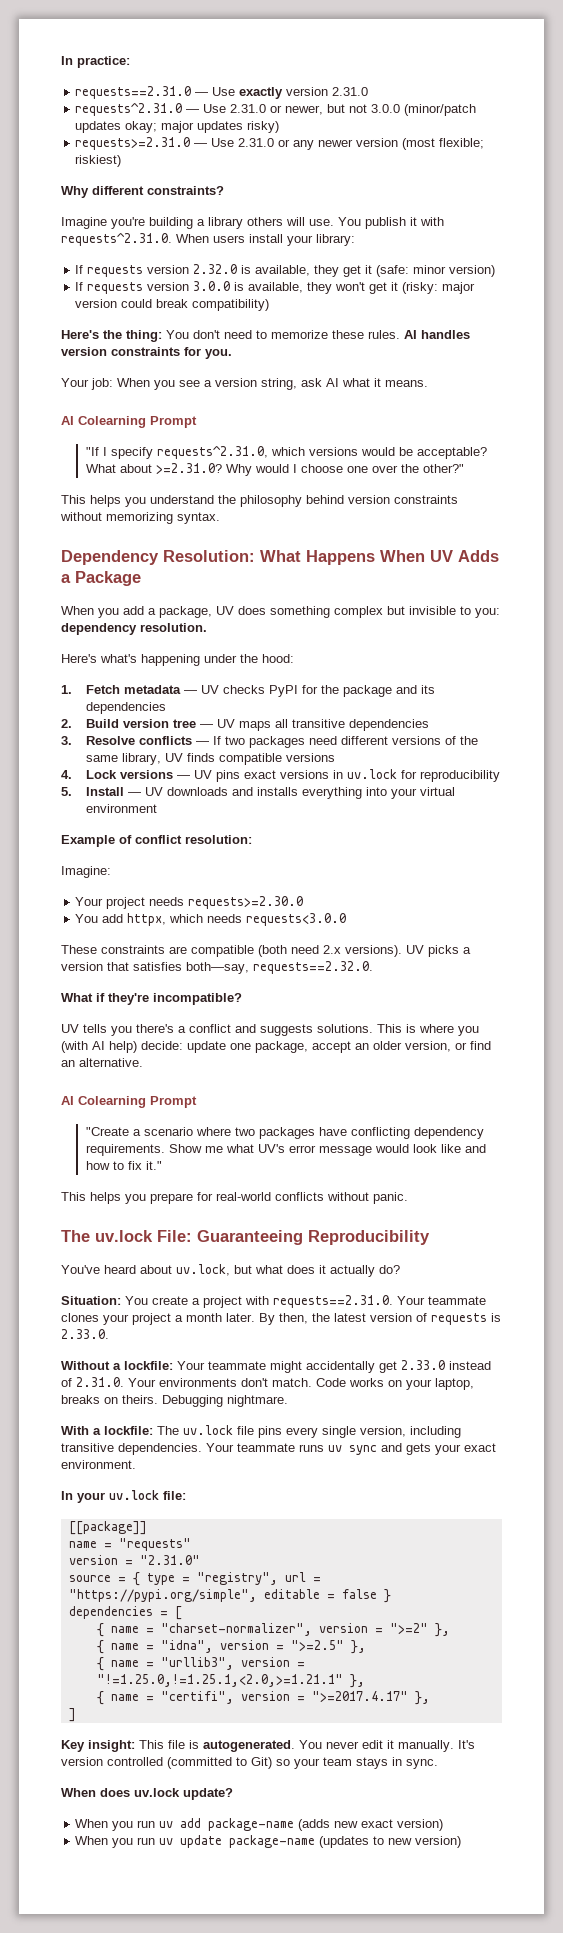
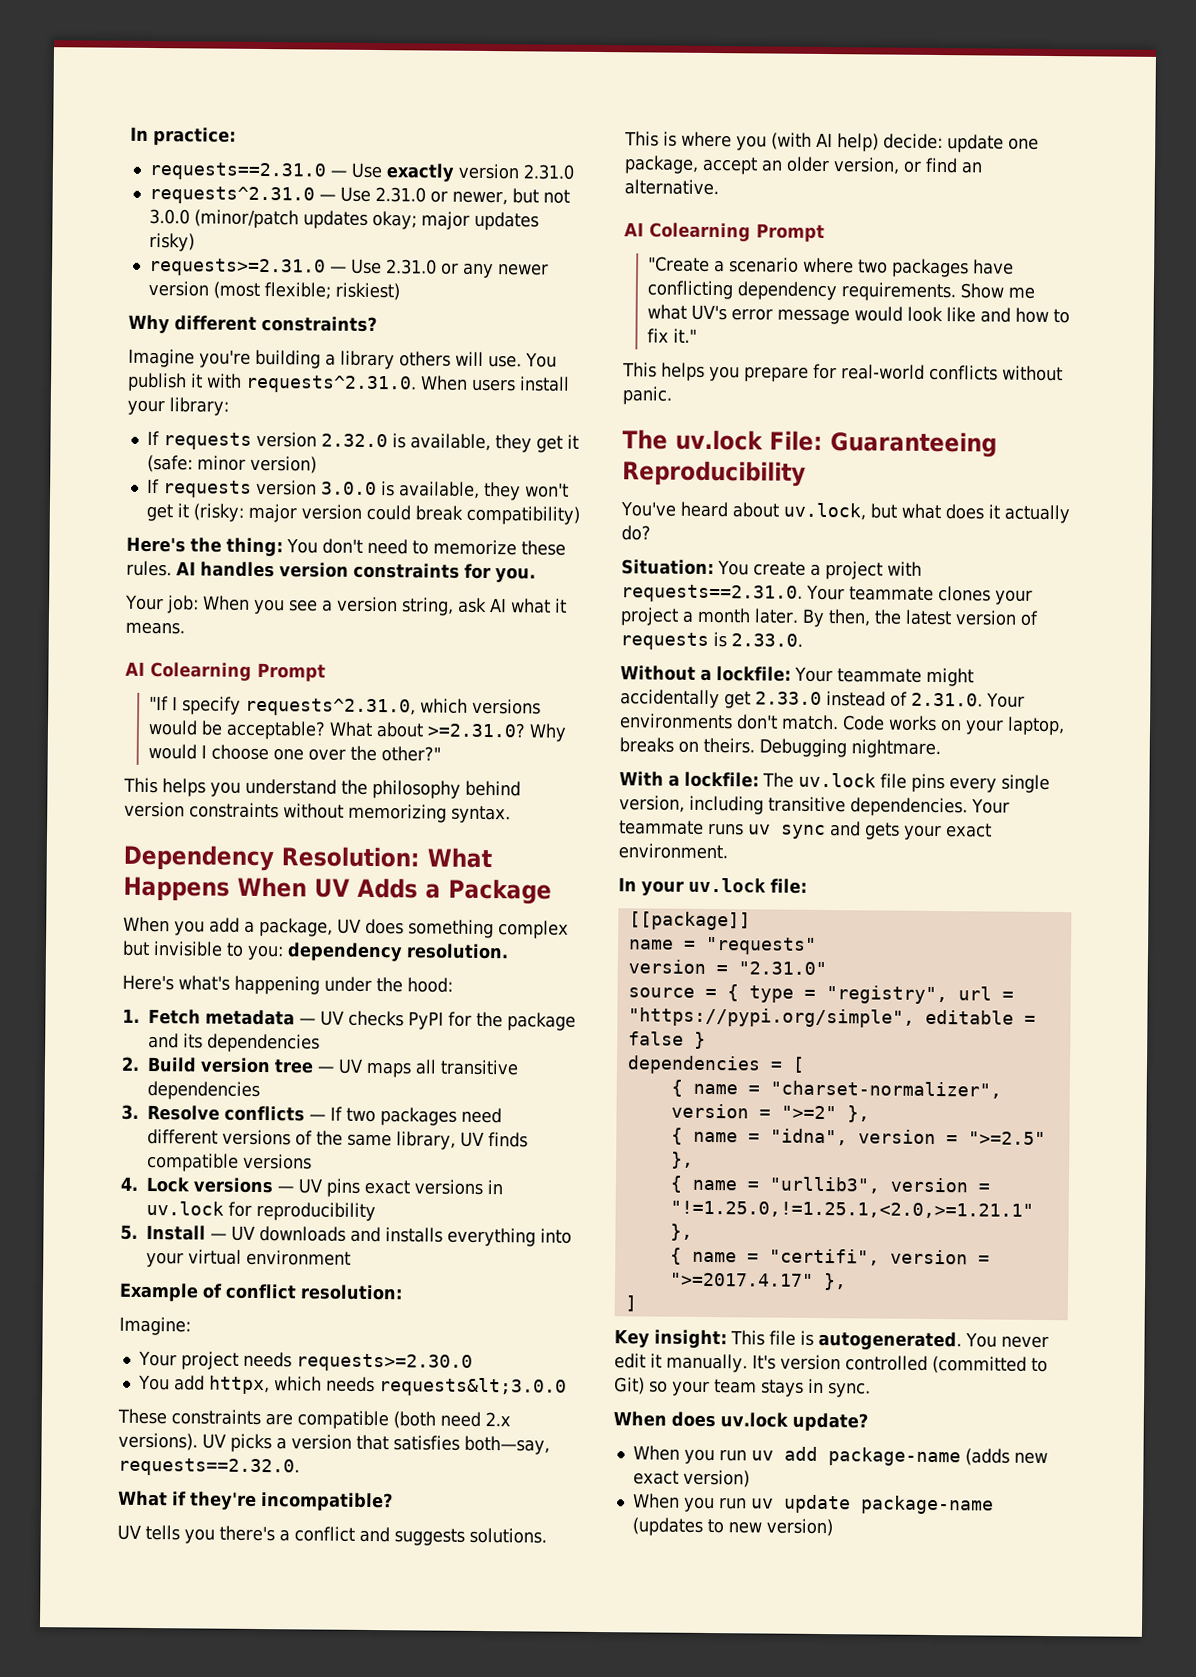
[246,913,347,926] requests<3.0.0 -> [378,1377,567,1397] requests&lt;3.0.0

